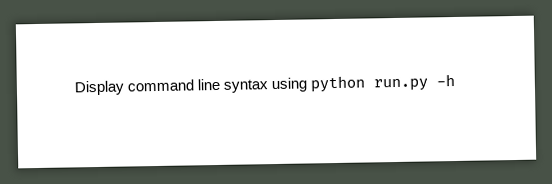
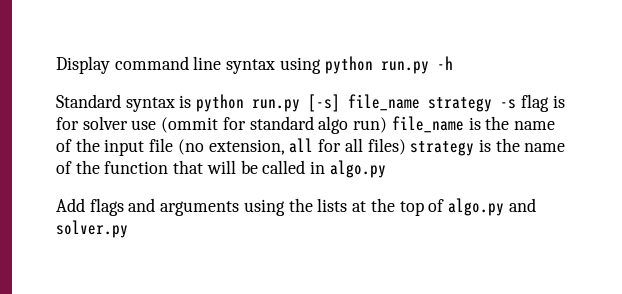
(456, 80) none -> [56,94,565,112] [56,116,555,134] [56,138,566,156] [56,160,386,178] [56,198,536,216] [56,220,128,238] // Standard syntax is python run.py [-s] file_name strategy -s flag is for solver use (ommit for standard algo run) file_name is the name of the input file (no extension, all for all files) strategy is the name of the function that will be called in algo.py // Add flags and arguments using the lists at the top of algo.py and solver.py

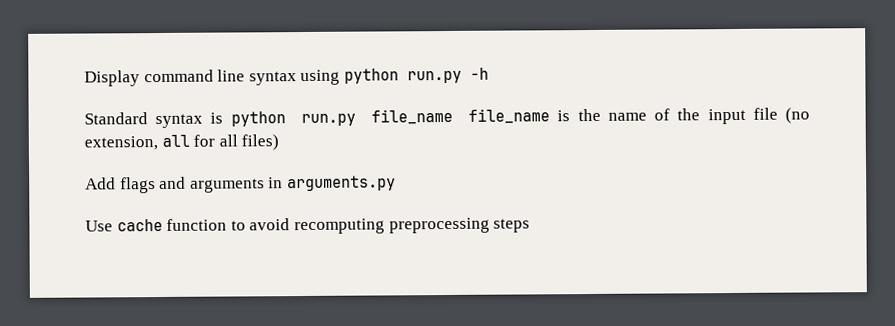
[308,94,565,112] [56,116,388,134] [-s] file_name strategy -s flag is for solver use (ommit for standard algo run) -> [370,108,453,125] file_name
[410,138,566,156] [56,160,386,178] [56,198,536,216] [56,220,128,238] strategy is the name of the function that will be called in algo.py // Add flags and arguments using the lists at the top of algo.py and solver.py -> [85,175,396,194] [85,217,531,235] // Add flags and arguments in arguments.py // Use cache function to avoid recomputing preprocessing steps

